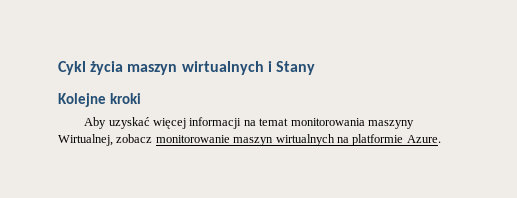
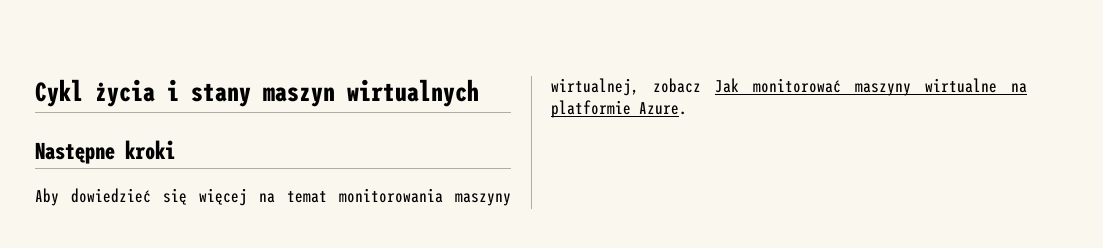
[127,61,315,75] [58,93,106,107] maszyn wirtualnych i Stany // Kolejne -> [167,79,479,107] [35,142,115,164] i stany maszyn wirtualnych // Następne
[108,117,242,129] uzyskać więcej informacji -> [71,188,247,206] dowiedzieć się więcej
[58,134,335,146] Wirtualnej, zobacz monitorowanie maszyn wirtualnych -> [551,78,997,96] wirtualnej, zobacz Jak monitorować maszyny wirtualne

